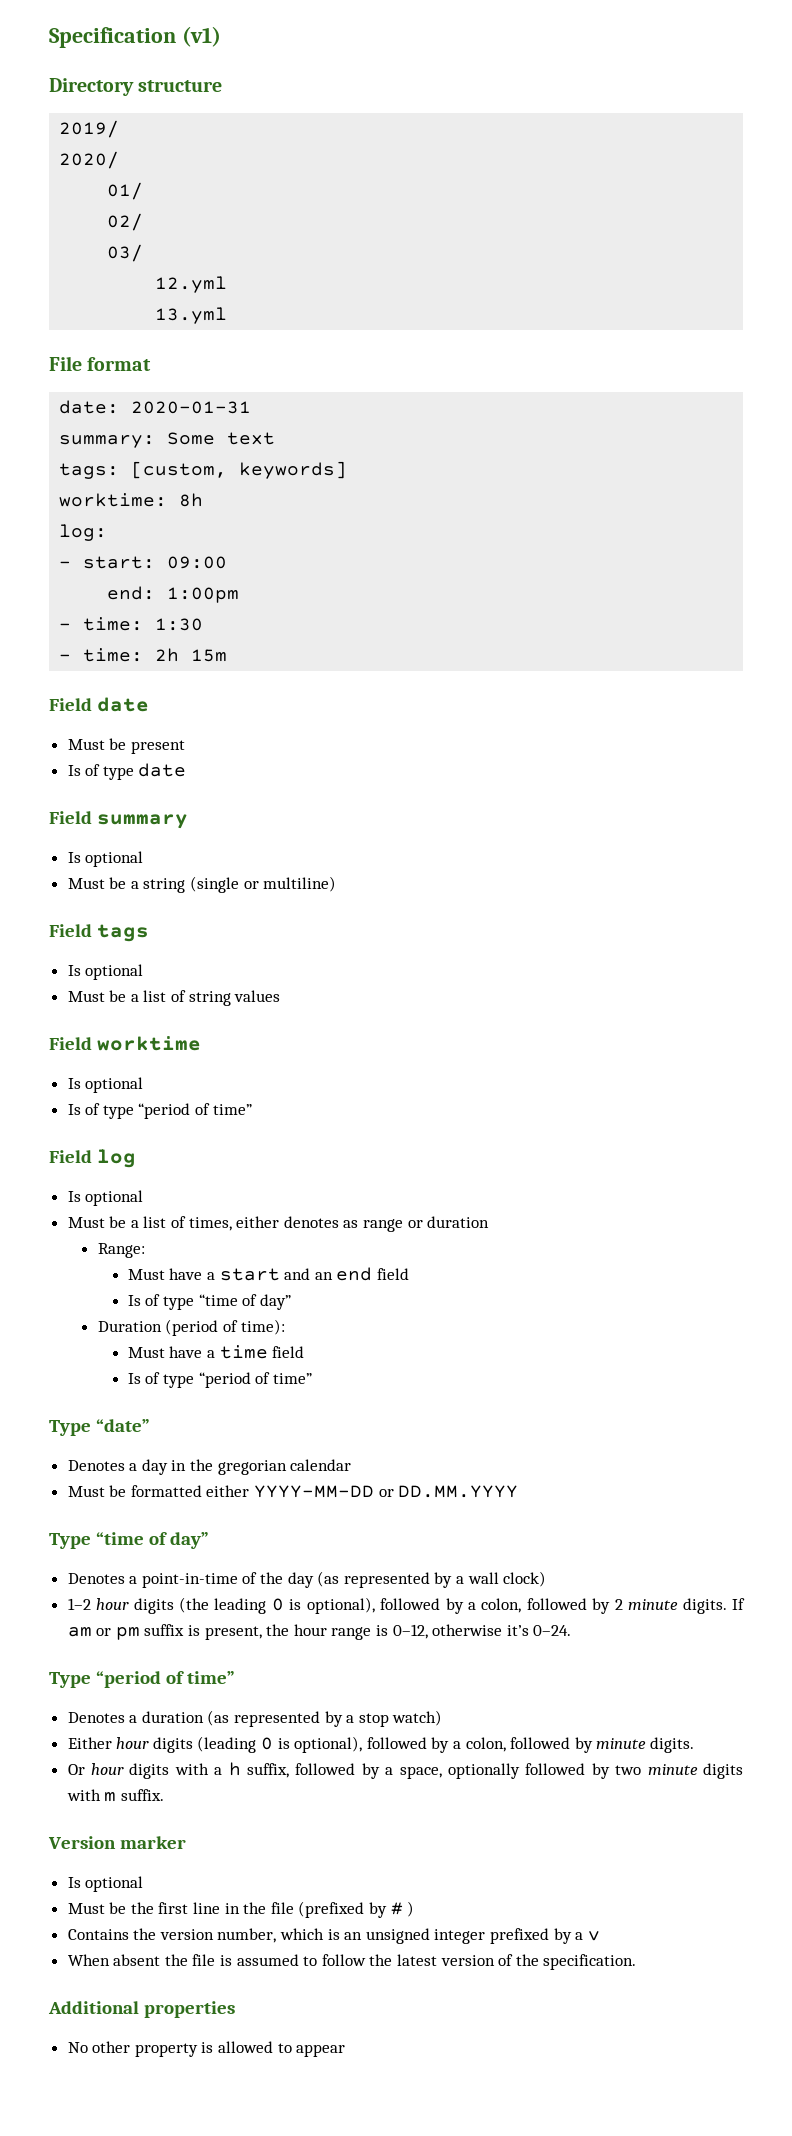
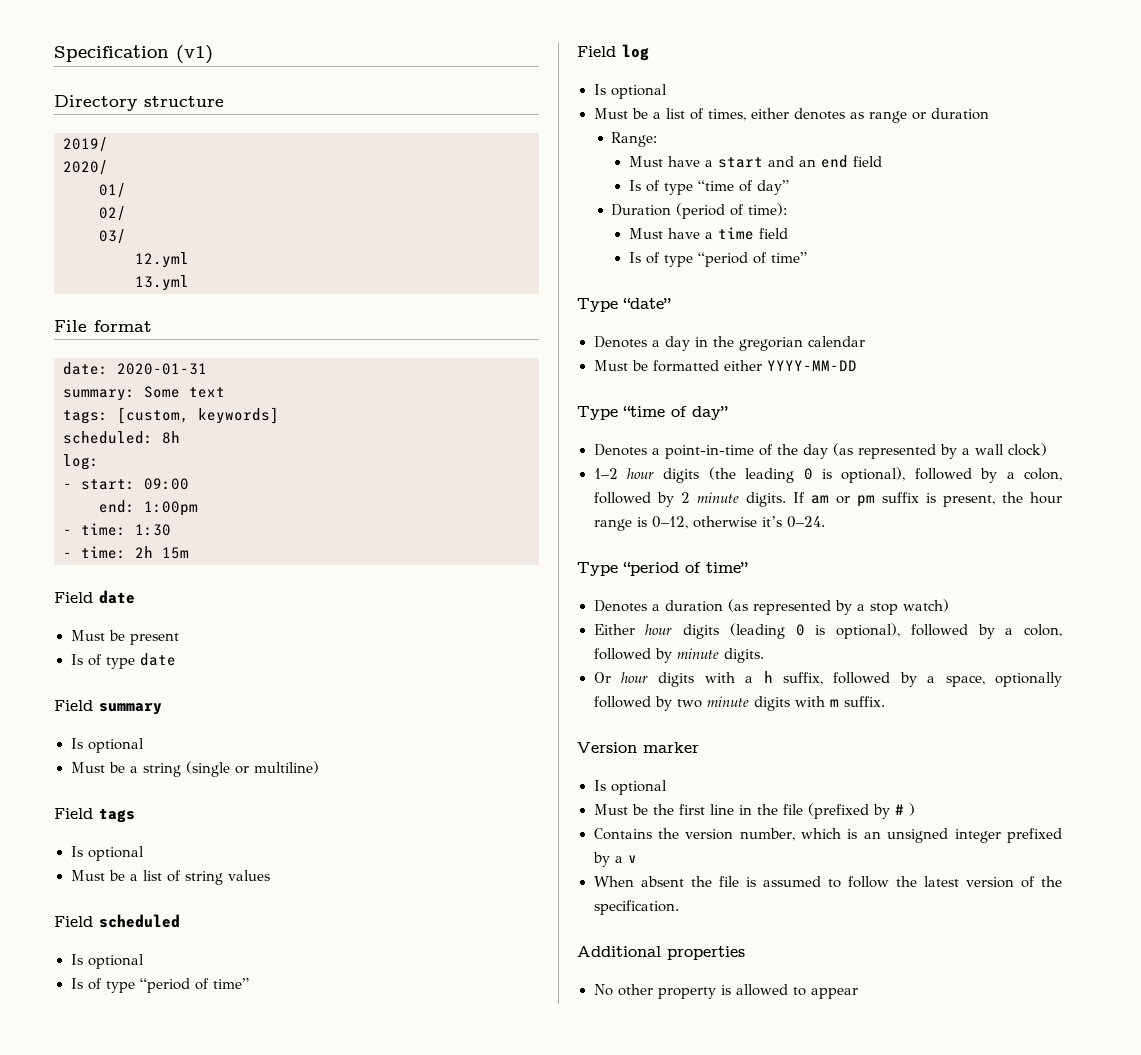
[59,493,168,507] worktime: -> [63,431,153,444] scheduled:
[96,1036,201,1051] worktime -> [99,914,180,928] scheduled
[378,1485,519,1498] or DD.MM.YYYY -> (857, 365) none

